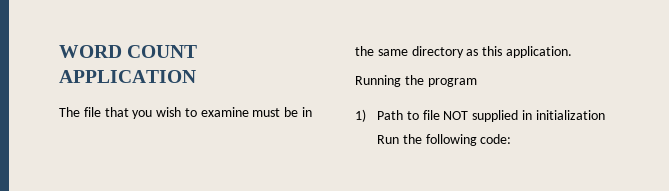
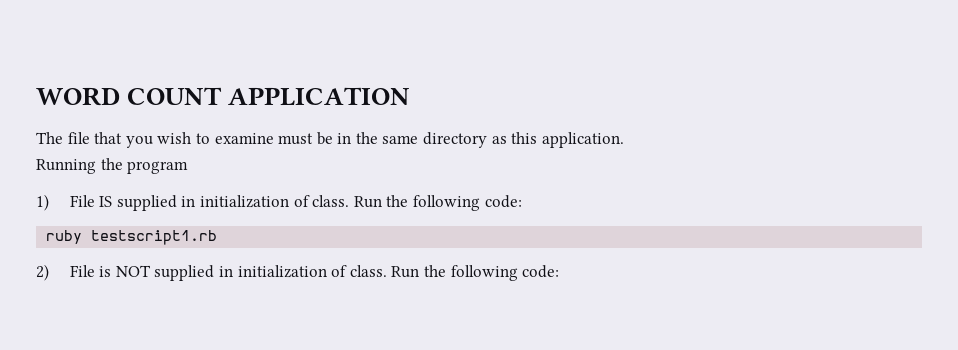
[377,110,440,120] Path to file -> [69,195,522,211] [46,230,218,245] [36,264,112,281] File IS supplied in initialization of class. Run the following code: // ruby testscript1.rb // 2) File is
(605, 115) none -> [331,265,387,277] of class.

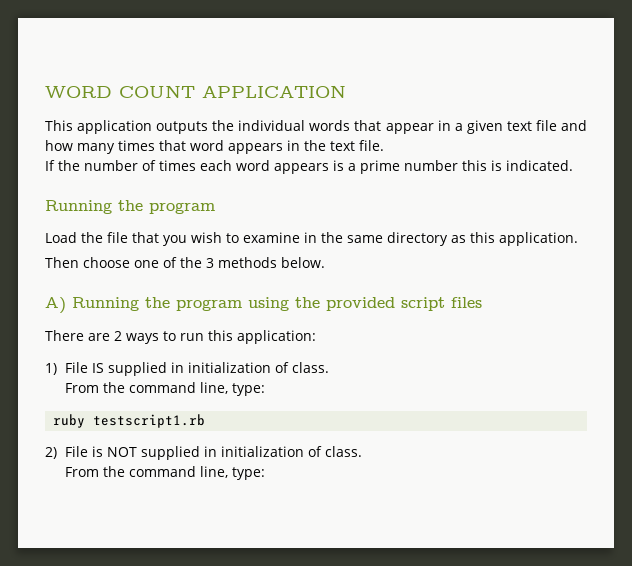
[36,132,63,144] The -> [45,120,588,134] [45,140,384,154] [45,160,573,174] [45,200,215,214] [45,232,103,243] This application outputs the individual words that appear in a given text file and how many times that word appears in the text file. // If the number of times each word appears is a prime number this is indicated. // Running the program // Load the
[278,132,333,145] must be -> (300, 237) none
[36,158,189,174] Running the program -> [45,257,325,268] [45,297,482,314] [45,330,316,344] Then choose one of the 3 methods below. // A) Running the program using the provided script files // There are 2 ways to run this application:
[353,195,522,211] Run the following code: -> [65,382,266,396] // From the command line, type:
[391,265,560,281] Run the following code: -> [65,466,266,480] // From the command line, type:

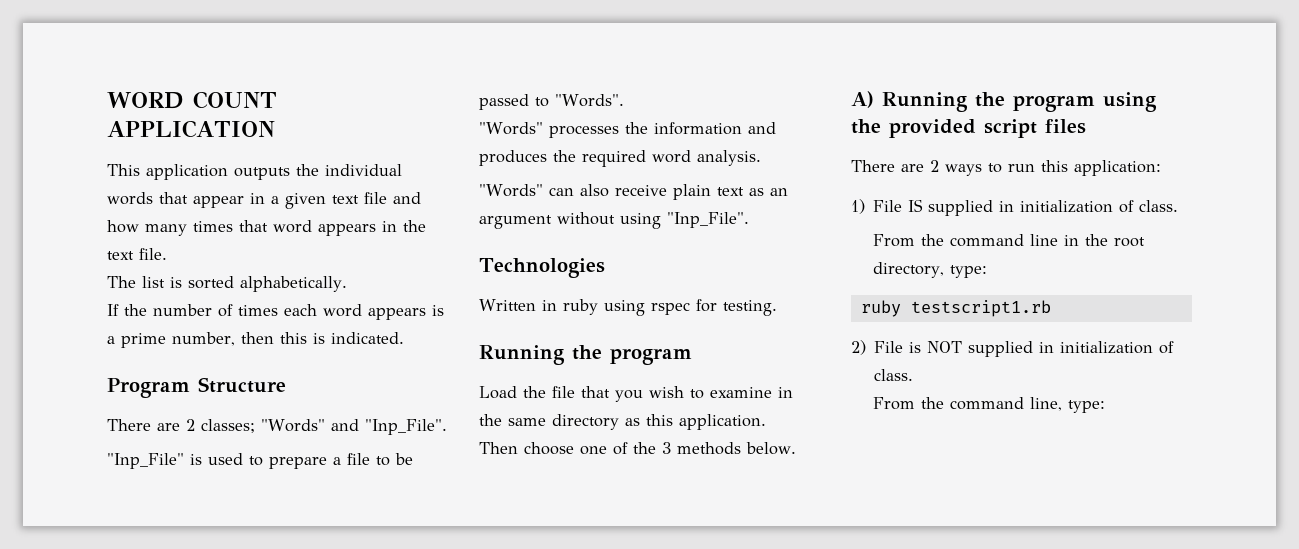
(384, 145) none -> [107,276,347,292] // The list is sorted alphabetically.
[404,160,458,171] number -> [172,332,274,346] number, then
(573, 165) none -> [107,377,286,398] [107,419,447,435] [107,453,413,469] [479,94,624,110] [479,122,776,138] [479,150,761,167] [479,184,788,200] [479,212,749,229] [479,258,605,278] [479,299,777,316] // Program Structure // There are 2 classes; "Words" and "Inp_File". // "Inp_File" is used to prepare a file to be passed to "Words". // "Words" processes the information and produces the required word analysis. // "Words" can also receive plain text as an argument without using "Inp_File". // Technologies // Written in ruby using rspec for testing.
[200,382,229,394] line, -> [1029,234,1145,247] [872,262,944,278] line in the root directory,

